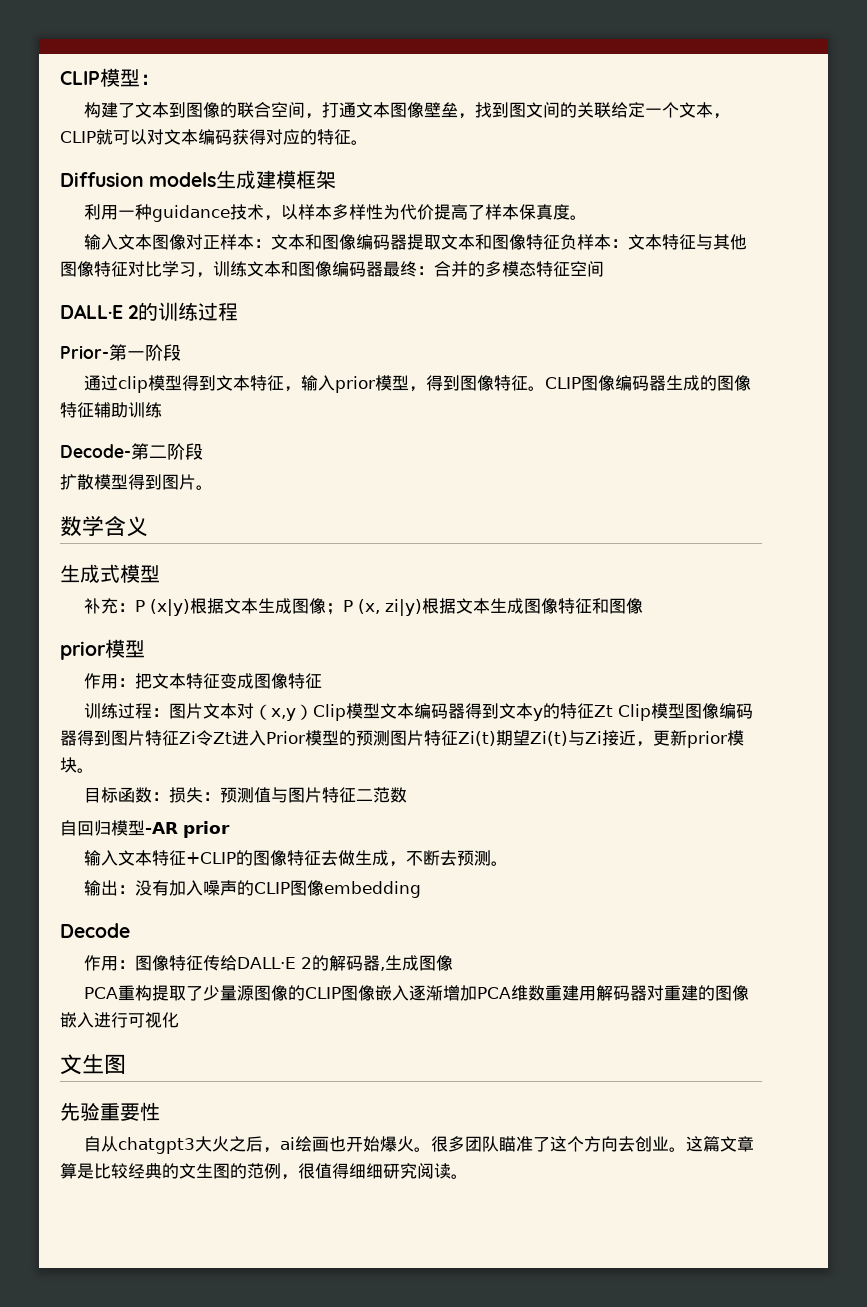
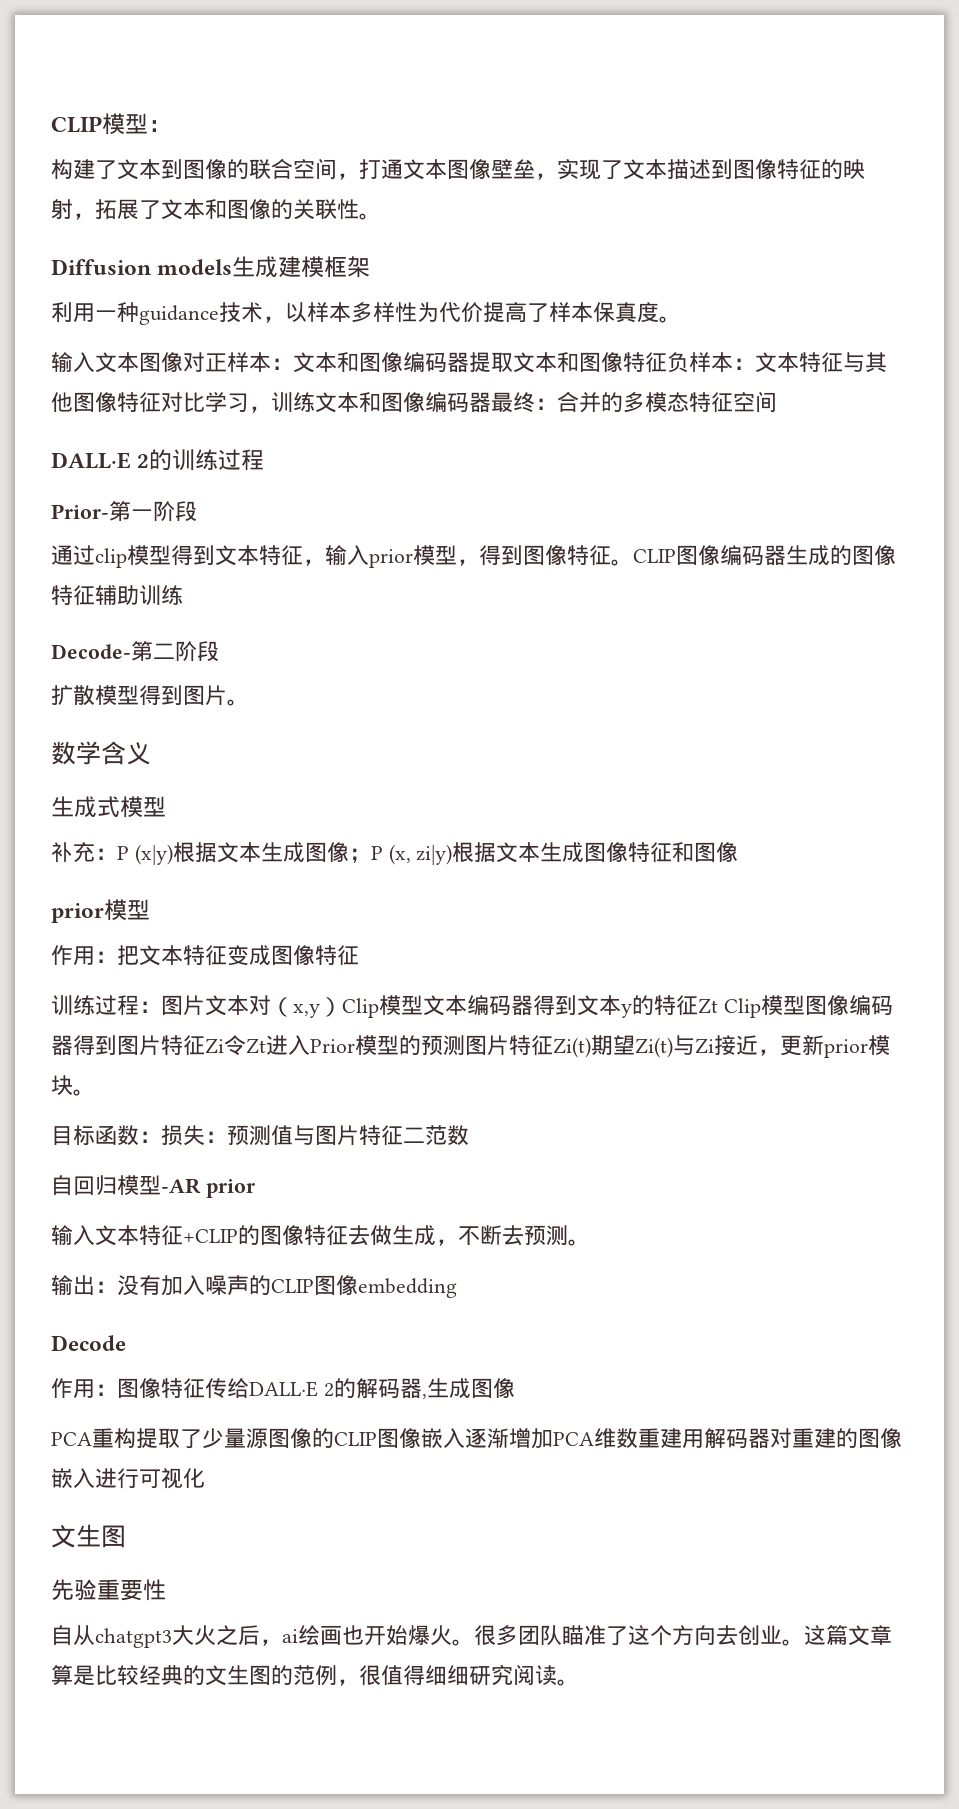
[475,102,731,119] [60,129,351,145] 找到图文间的关联给定一个文本，CLIP就可以对文本编码获得对应的特征 -> [557,159,865,180] [51,199,359,220] 实现了文本描述到图像特征的映射，拓展了文本和图像的关联性

